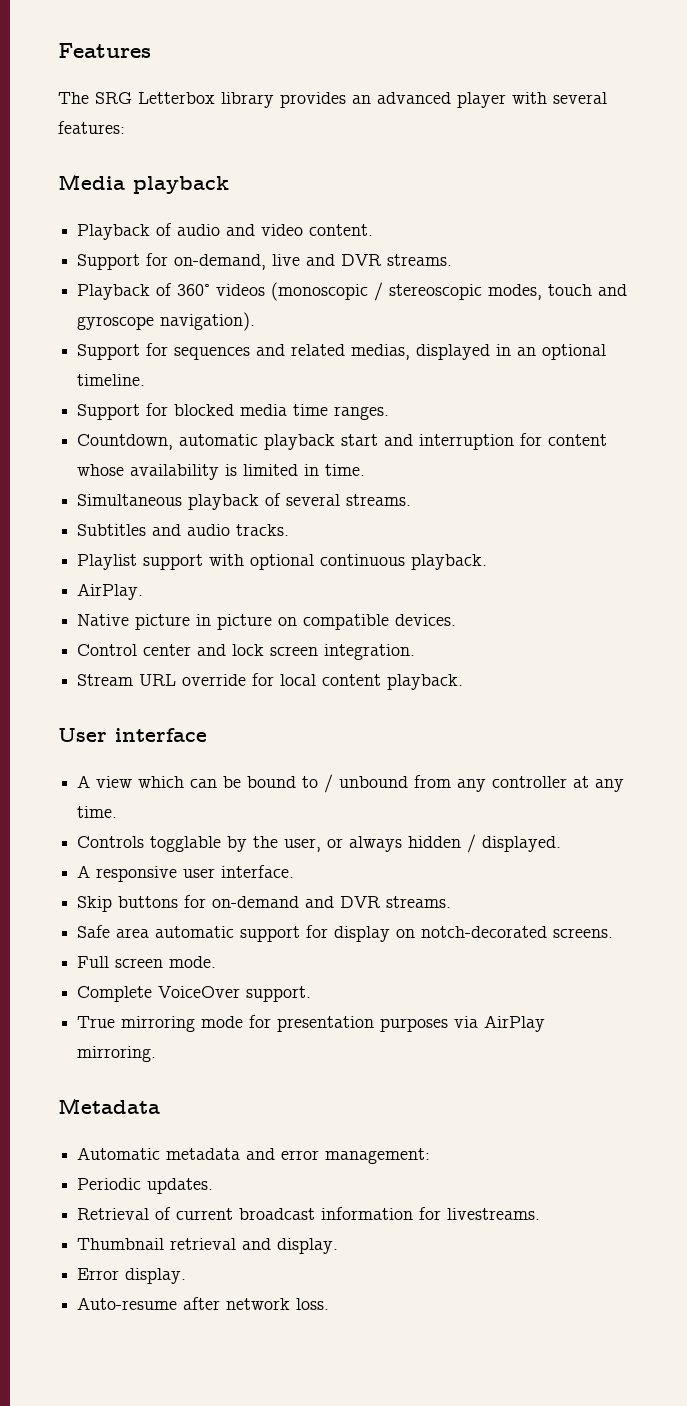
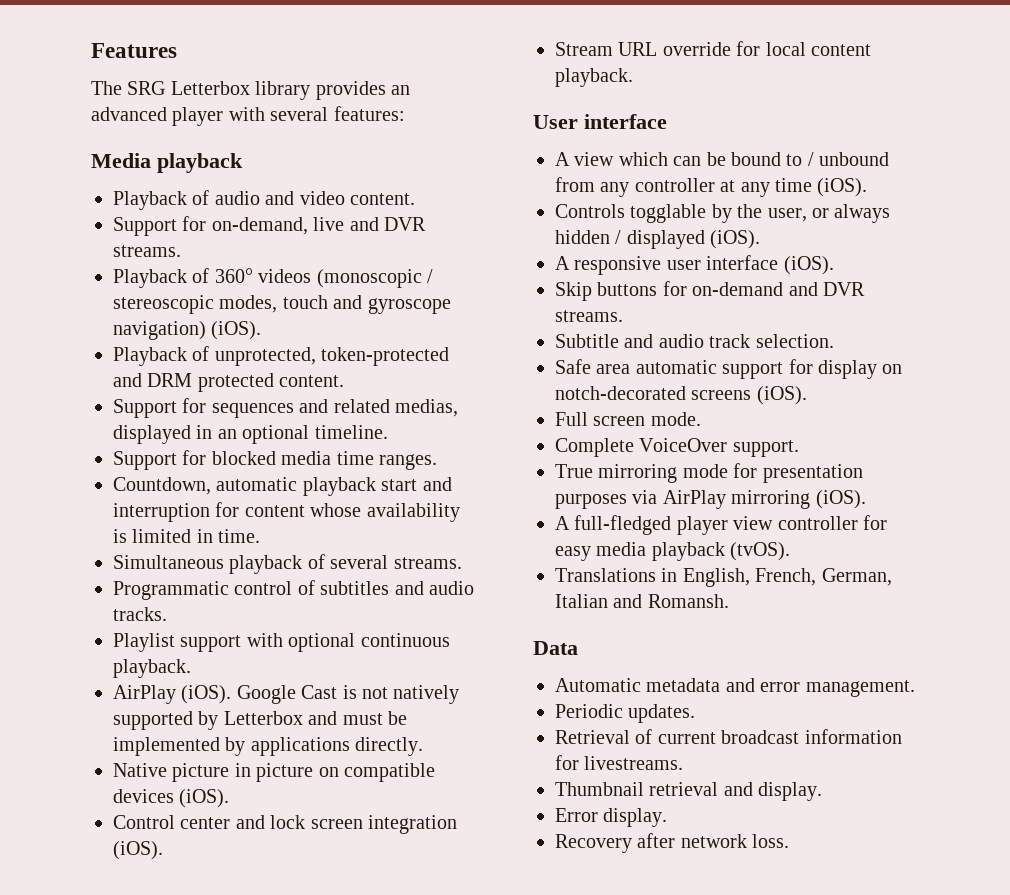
[160,312,256,331] navigation). -> [113,321,262,340] [113,346,450,366] [113,373,345,392] navigation) (iOS). // Playback of unprotected, token-protected and DRM protected content.
[77,524,147,536] Subtitles -> [113,580,390,600] Programmatic control of subtitles
[77,583,144,600] AirPlay. -> [113,685,460,704] [113,711,407,730] [113,737,424,756] AirPlay (iOS). Google Cast is not natively supported by Letterbox and must be implemented by applications directly.
[395,614,457,626] devices. -> [113,789,230,808] devices (iOS).
[324,644,416,660] integration. -> [368,815,457,834] [113,841,163,860] integration (iOS).
[77,806,118,818] time. -> [775,178,868,197] time (iOS).
[482,836,562,852] displayed. -> [626,230,761,249] displayed (iOS).
[221,865,295,878] interface. -> [706,255,834,275] interface (iOS).
(452, 902) none -> [555,334,834,348] // Subtitle and audio track selection.
[553,928,614,938] screens. -> [691,386,807,405] screens (iOS).
[77,1046,157,1062] [58,1098,160,1114] mirroring. // Metadata -> [731,490,866,509] [555,515,887,535] [555,542,791,561] [555,568,892,587] [555,594,729,608] [533,641,578,655] mirroring (iOS). // A full-fledged player view controller for easy media playback (tvOS). // Translations in English, French, German, Italian and Romansh. // Data
[325,1148,431,1164] management: -> [805,680,915,697] management.
[77,1297,178,1310] Auto-resume -> [555,834,632,853] Recovery

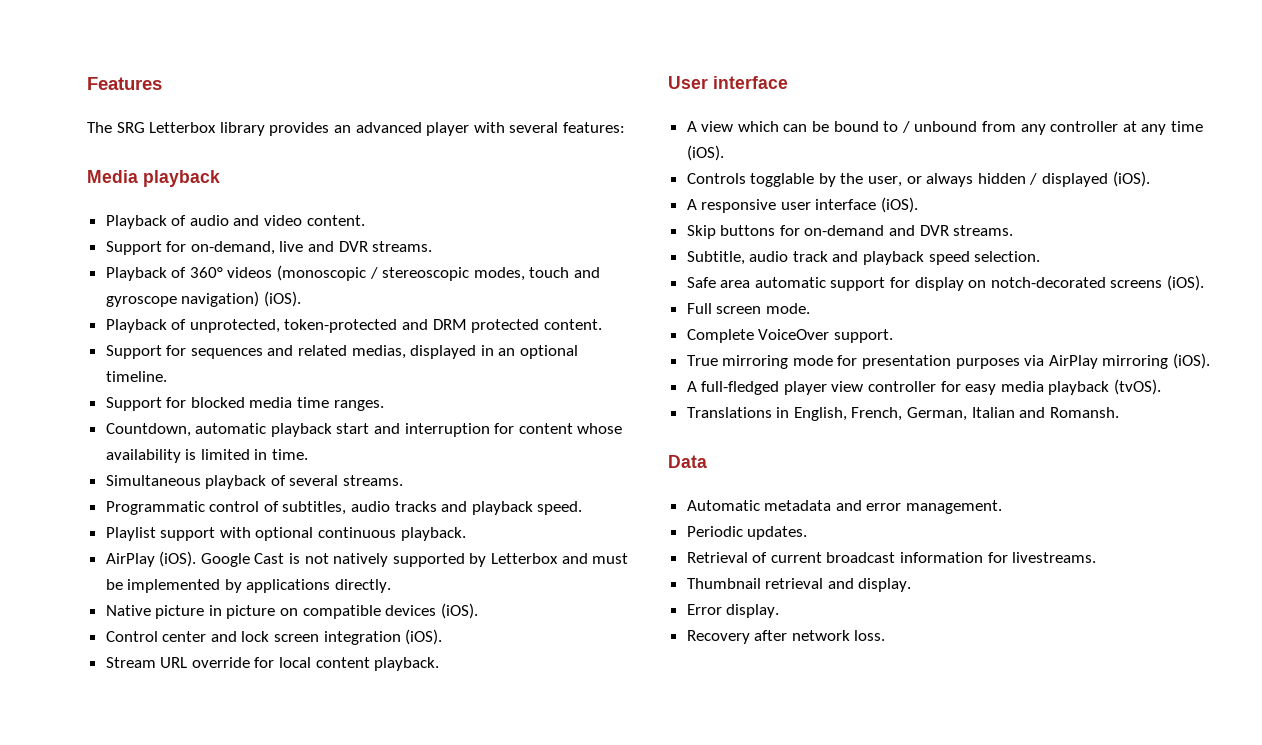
[320,581,474,595] [113,607,167,621] subtitles and audio tracks. -> [282,501,583,515] subtitles, audio tracks and playback speed.
[555,334,751,348] Subtitle and audio track -> [686,251,970,265] Subtitle, audio track and playback speed

